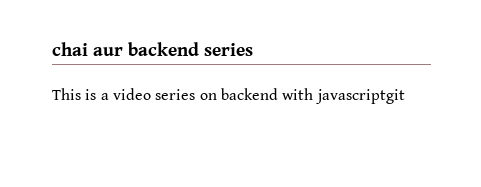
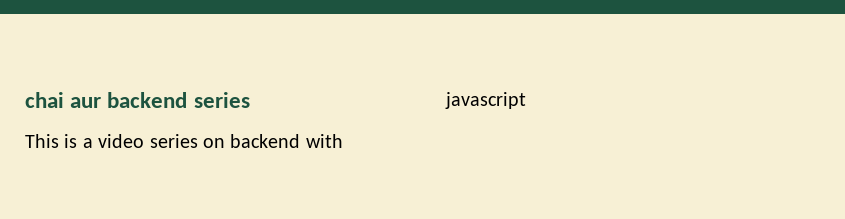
[315,89,405,104] javascriptgit -> [445,92,526,109] javascript

